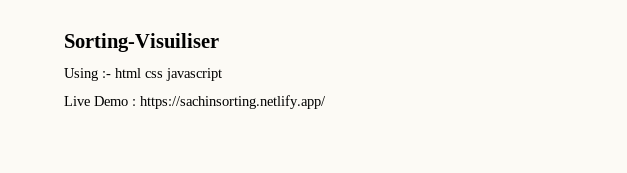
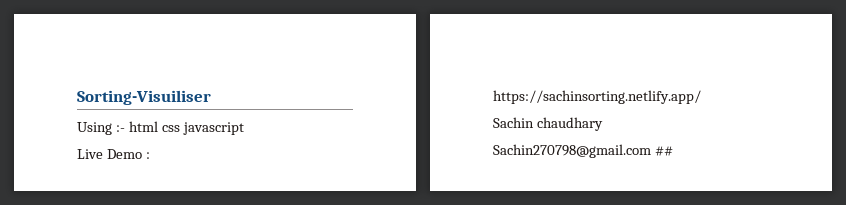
(326, 102) none -> [493,117,603,131] [493,144,673,158] // Sachin chaudhary // Sachin270798@gmail.com ##

